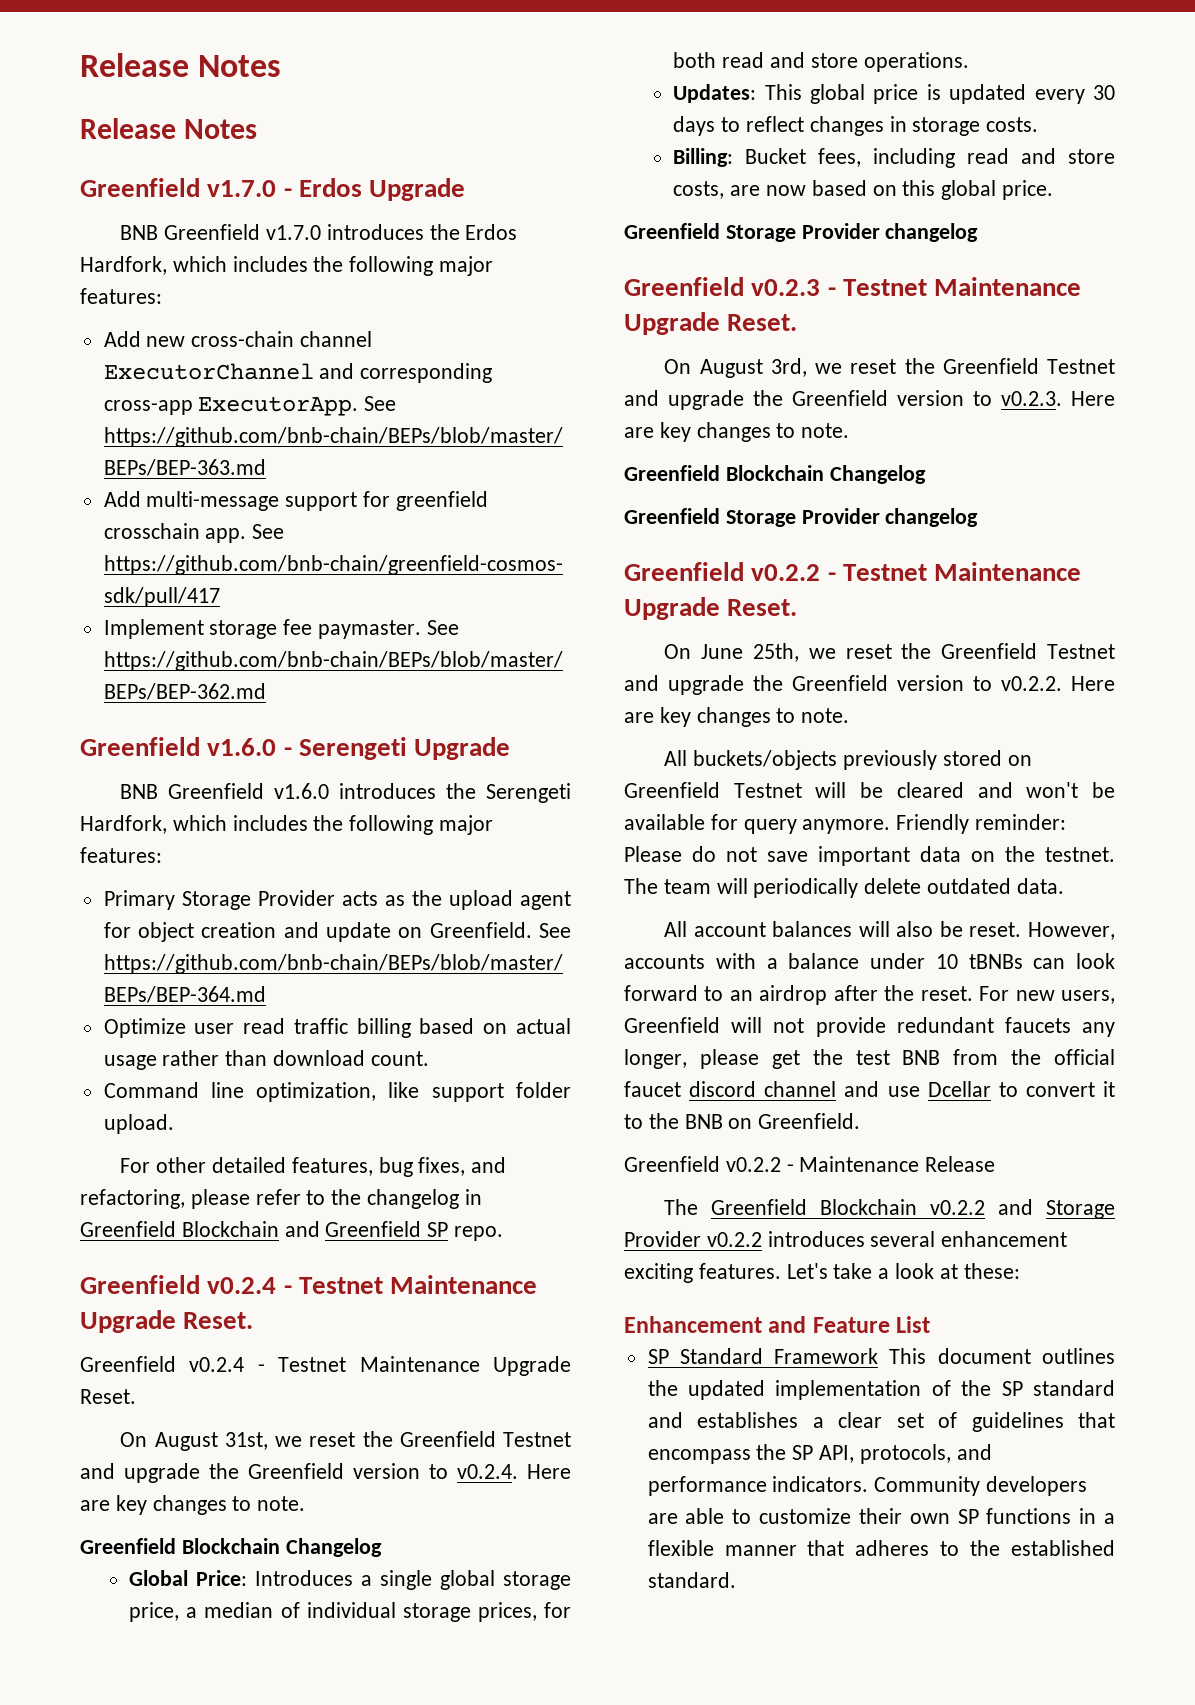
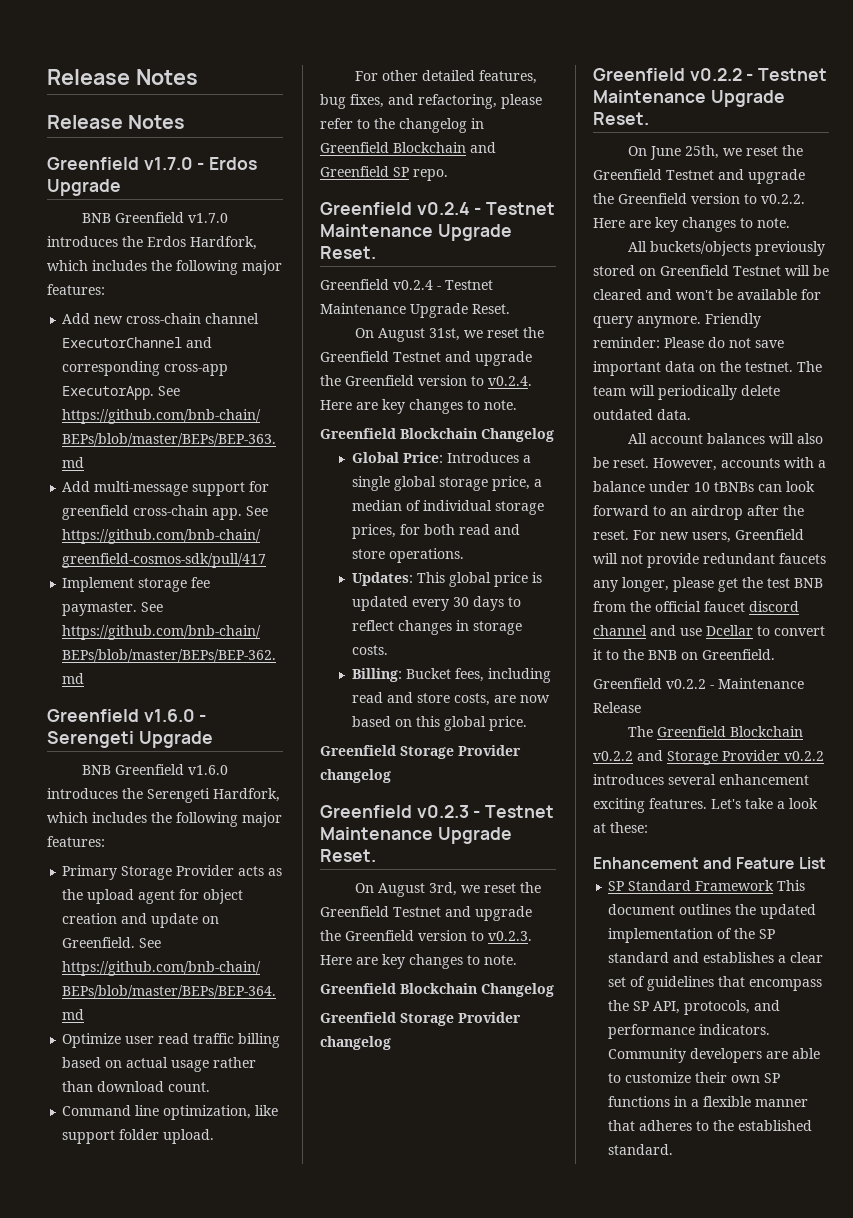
[103,523,200,539] crosschain -> [133,505,209,516] cross-chain

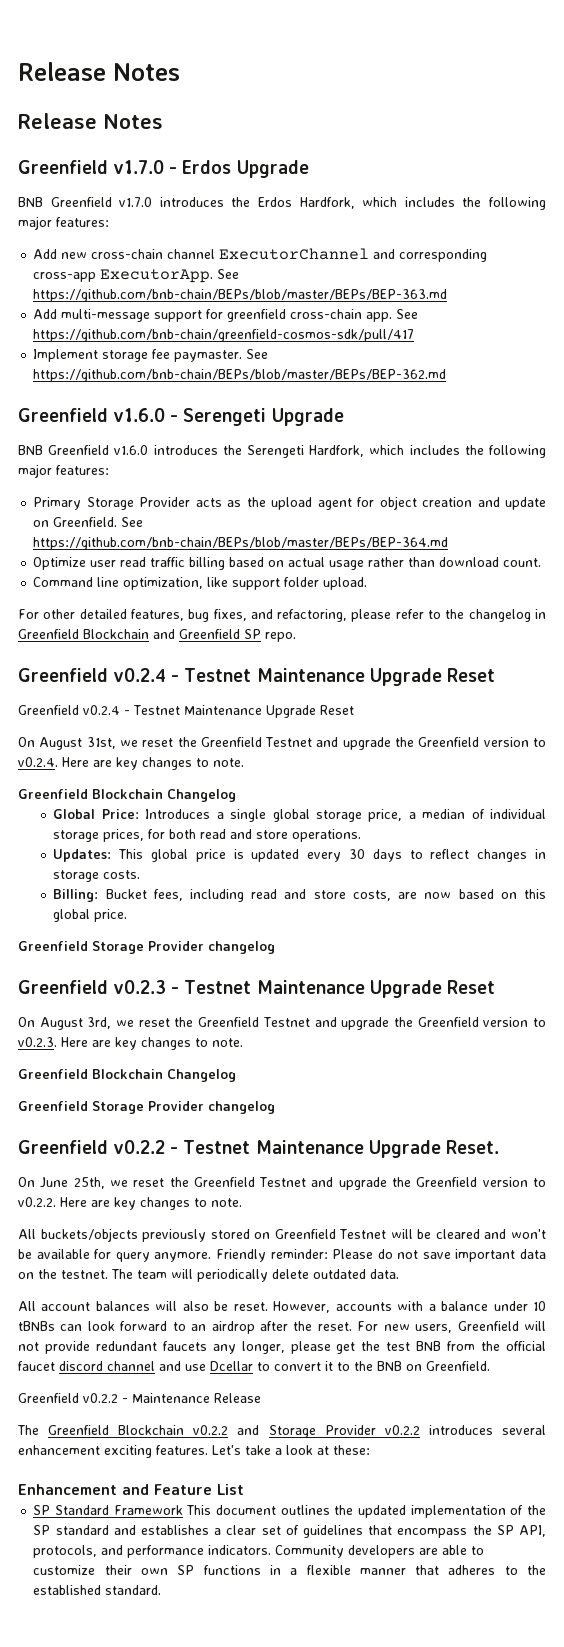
[320,246,376,259] [320,279,493,290] [320,303,510,318] Reset. // Greenfield v0.2.4 - Testnet Maintenance Upgrade Reset. -> [446,668,495,682] [18,705,354,718] Reset // Greenfield v0.2.4 - Testnet Maintenance Upgrade Reset
[320,849,376,862] Reset. -> [446,980,495,994] Reset

